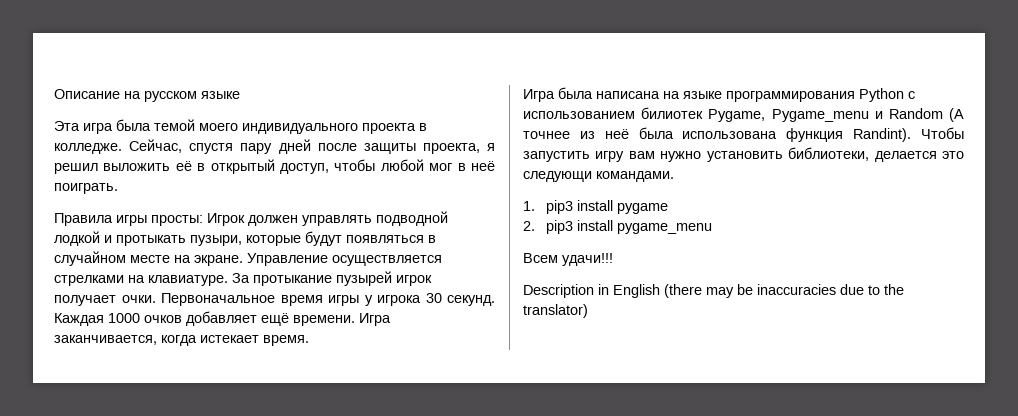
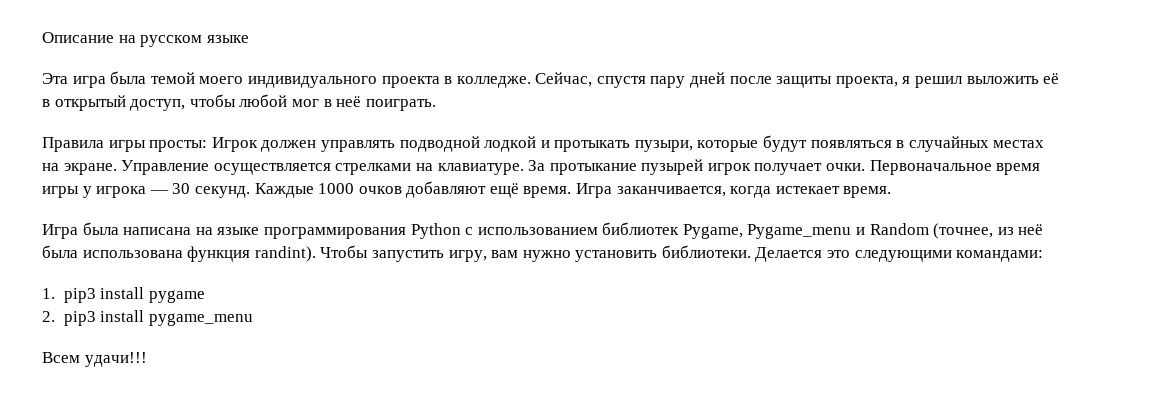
[54,251,170,266] случайном месте -> [908,136,1045,152] случайных местах
(421, 300) none -> [149,190,169,194] —
[54,313,104,326] Каждая -> [254,183,314,198] Каждые
[186,311,355,326] добавляет ещё времени. -> [406,181,572,198] добавляют ещё время.
[641,107,704,119] билиотек -> [602,222,680,235] библиотек
[949,108,964,122] [523,131,570,139] (А точнее -> [933,223,994,239] (точнее,
[853,128,912,142] Randint). -> [254,246,316,262] randint).
[595,151,625,162] игру -> [448,250,487,262] игру,
[788,147,964,162] [523,171,674,182] библиотеки, делается это следующи командами. -> [661,245,1044,262] библиотеки. Делается это следующими командами:
[523,284,904,298] [523,304,588,318] // Description in English (there may be inaccuracies due to the translator) -> (147, 359) none

